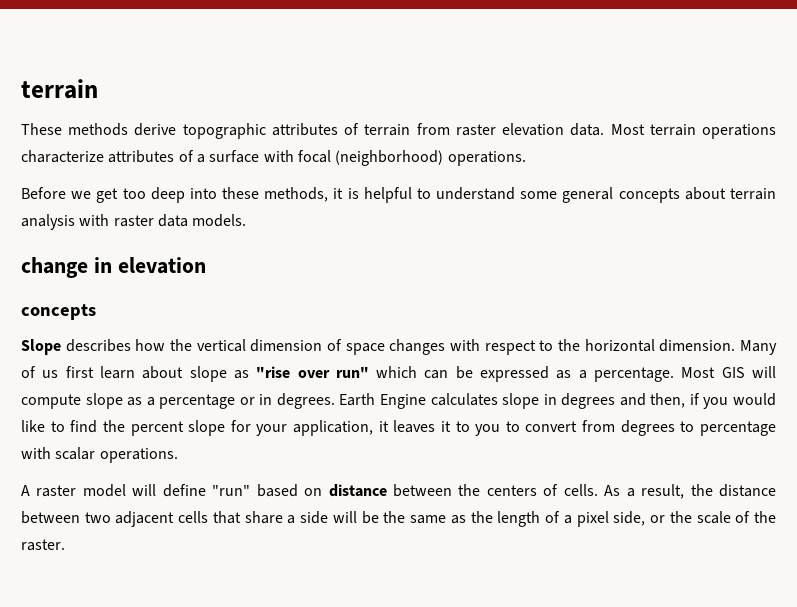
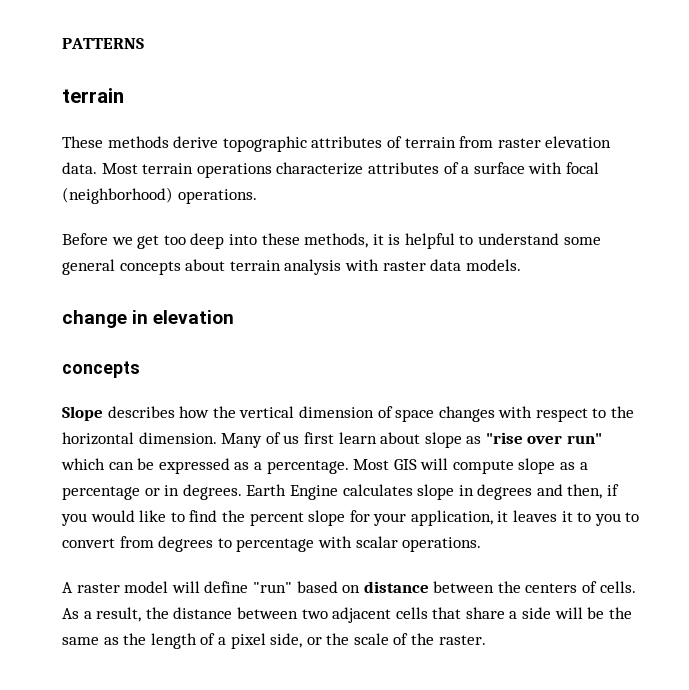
(21, 89) none -> [62,38,144,49] PATTERNS //

